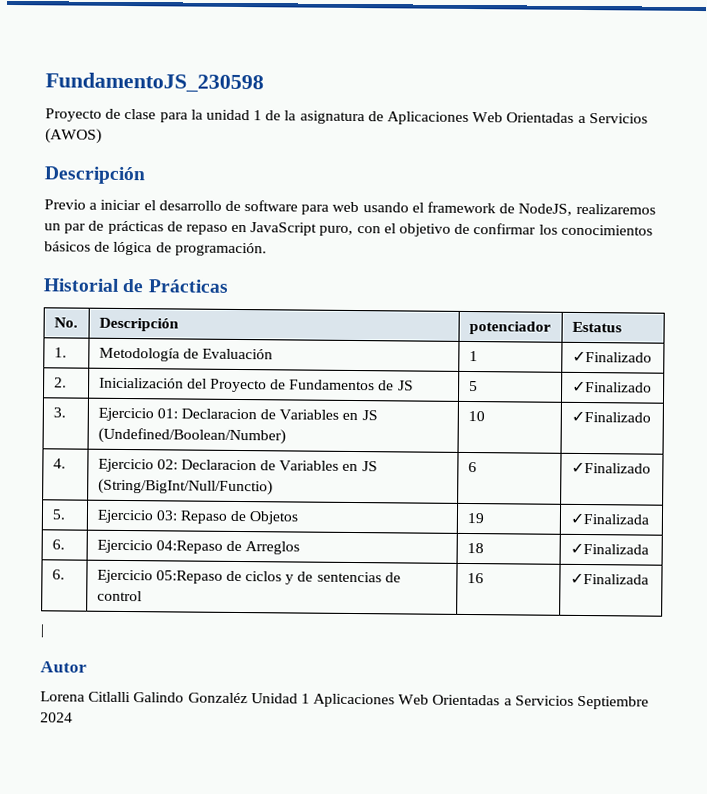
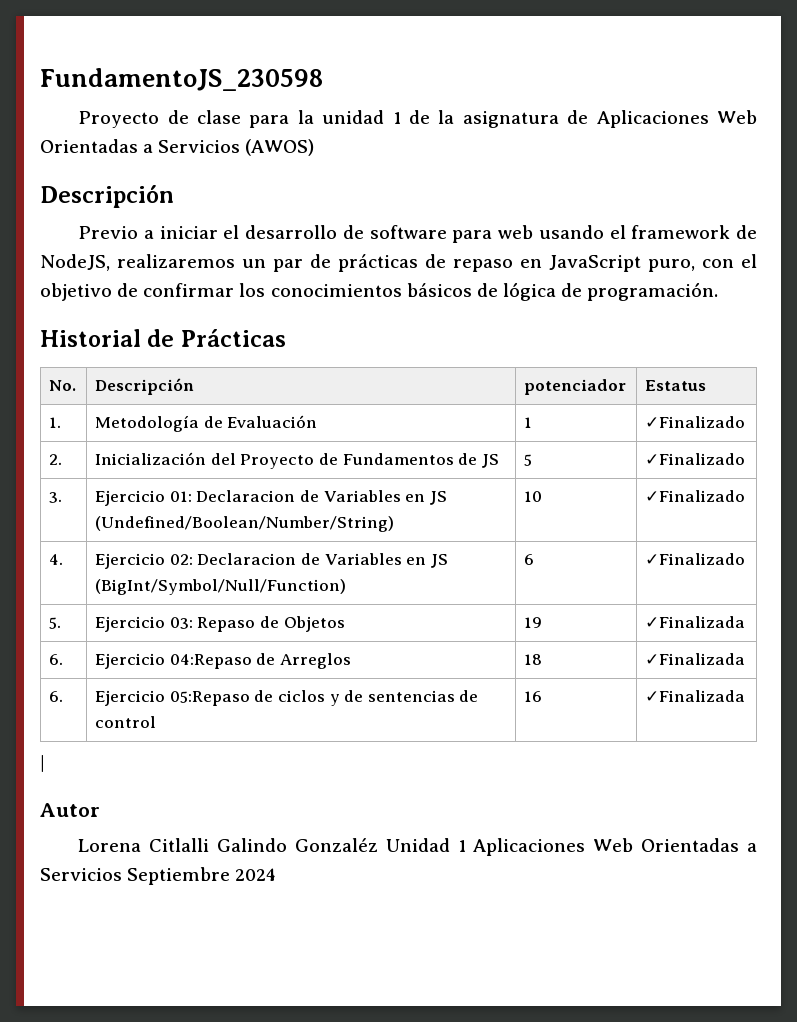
[97,427,286,445] (Undefined/Boolean/Number) -> [95,516,395,532] (Undefined/Boolean/Number/String)
[97,478,273,496] (String/BigInt/Null/Functio) -> [95,579,347,595] (BigInt/Symbol/Null/Function)

